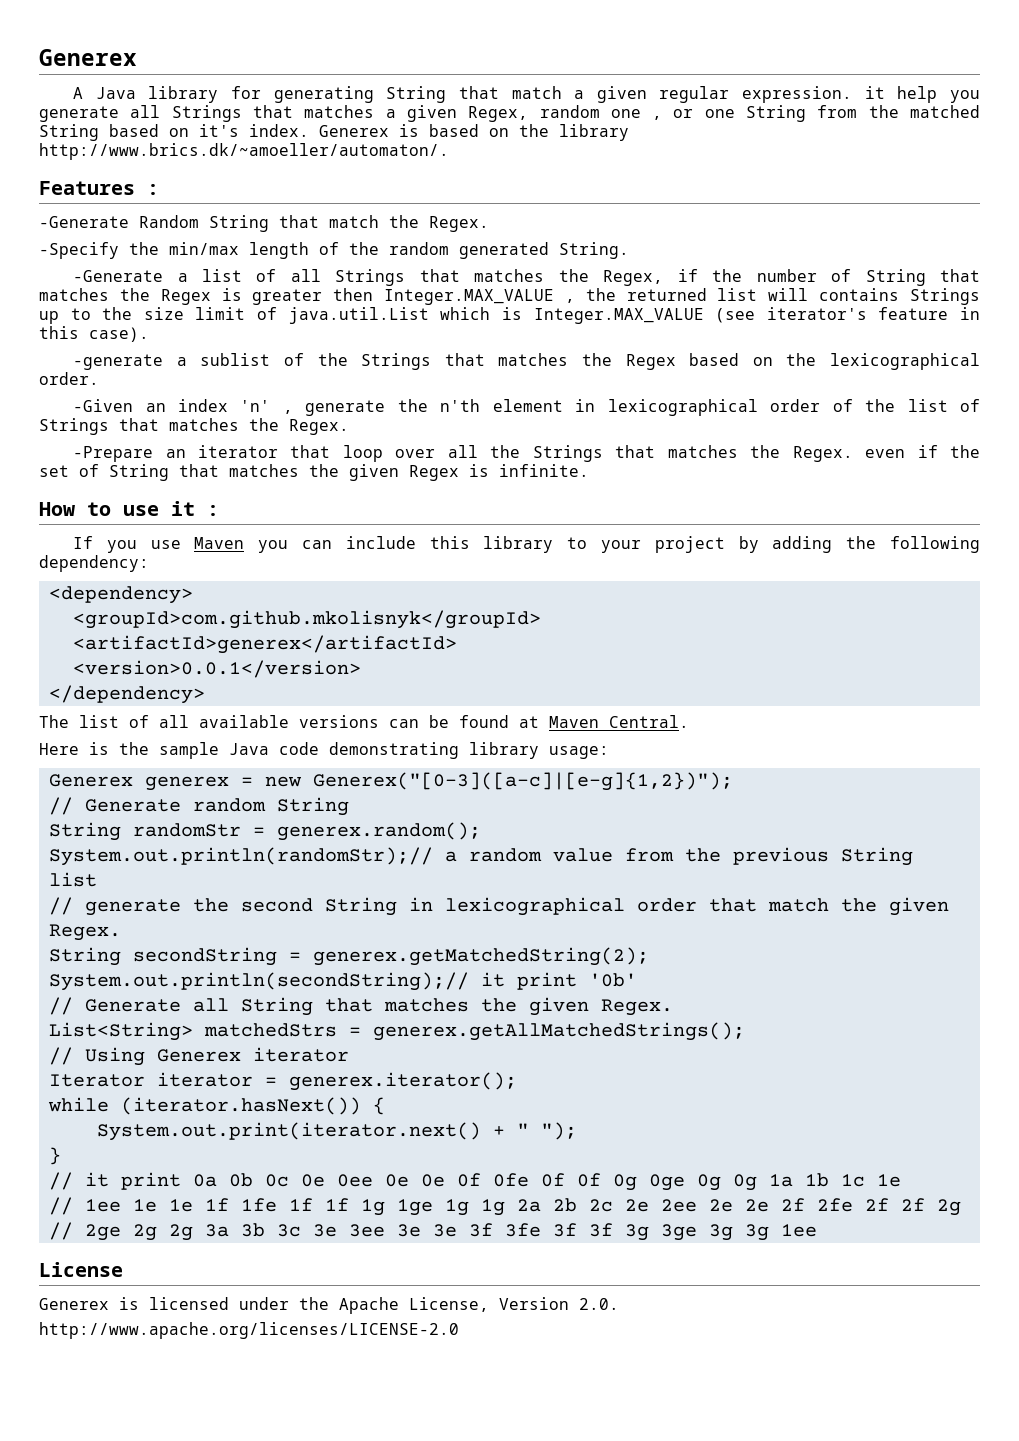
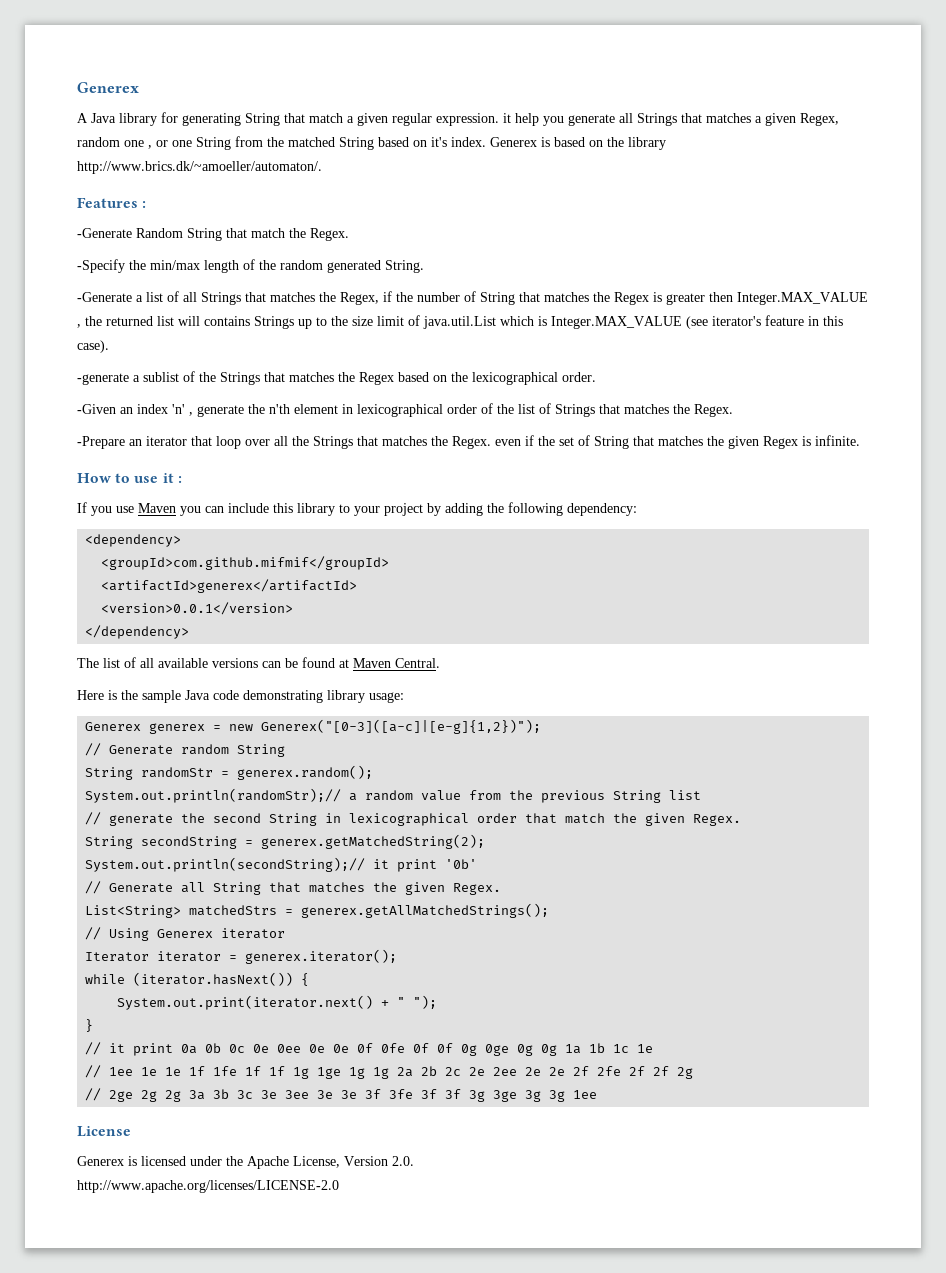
[72,610,541,629] <groupId>com.github.mkolisnyk</groupId> -> [101,556,390,570] <groupId>com.github.mifmif</groupId>

